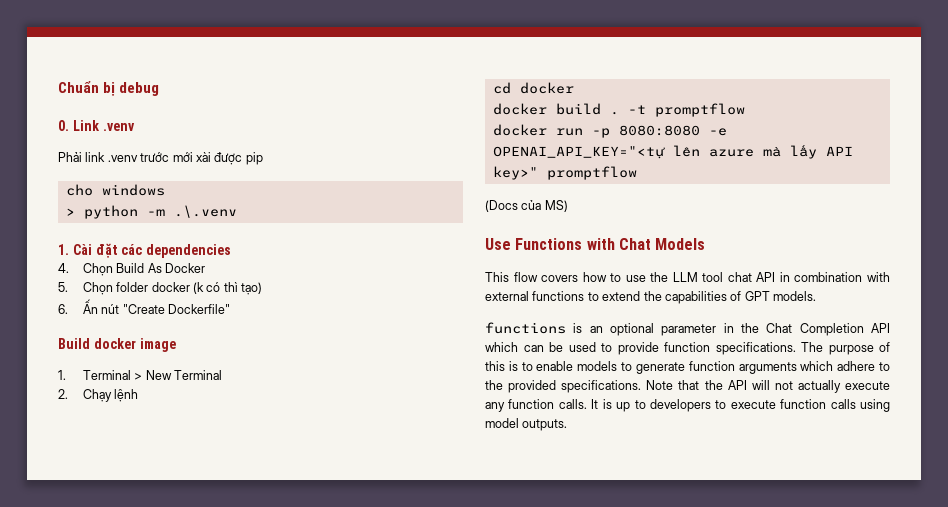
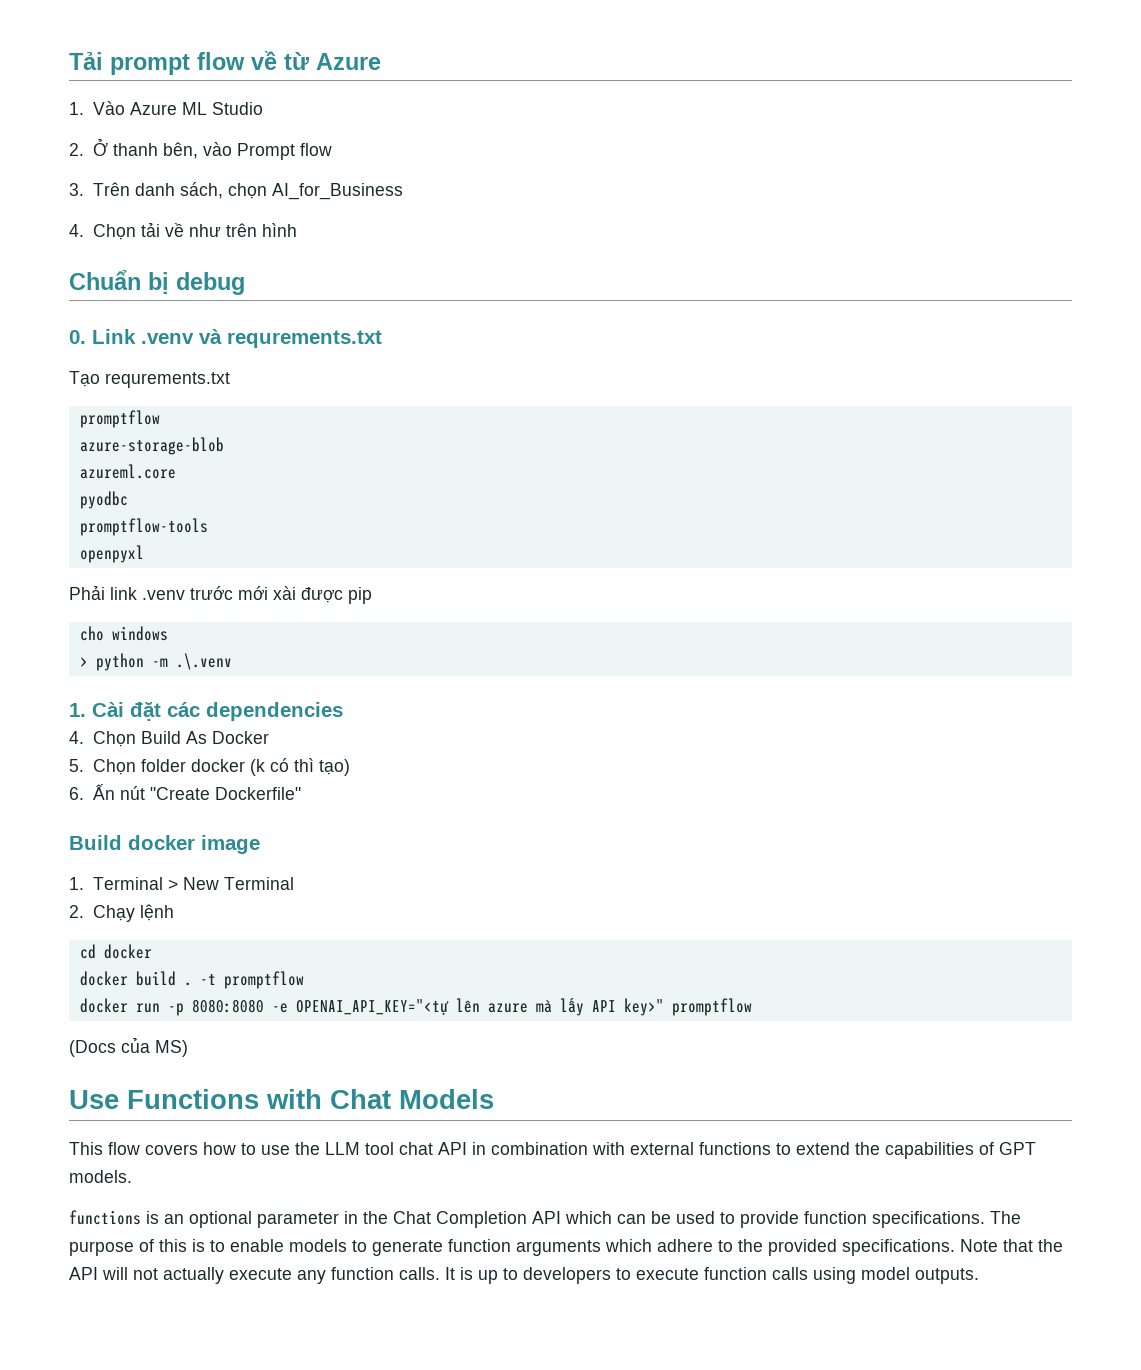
(58, 87) none -> [69,51,381,75] [69,101,263,115] [69,138,332,160] [69,182,403,200] [69,222,297,240] Tải prompt flow về từ Azure // 1. Vào Azure ML Studio // 2. Ở thanh bên, vào Prompt flow // 3. Trên danh sách, chọn AI_for_Business // 4. Chọn tải về như trên hình //
(135, 127) none -> [199,329,382,348] [69,371,230,388] [79,410,160,428] [79,437,224,455] [79,464,176,479] [79,491,128,509] [79,518,208,536] [79,545,144,563] và requrements.txt // Tạo requrements.txt // promptflow // azure-storage-blob // azureml.core // pyodbc // promptflow-tools // openpyxl

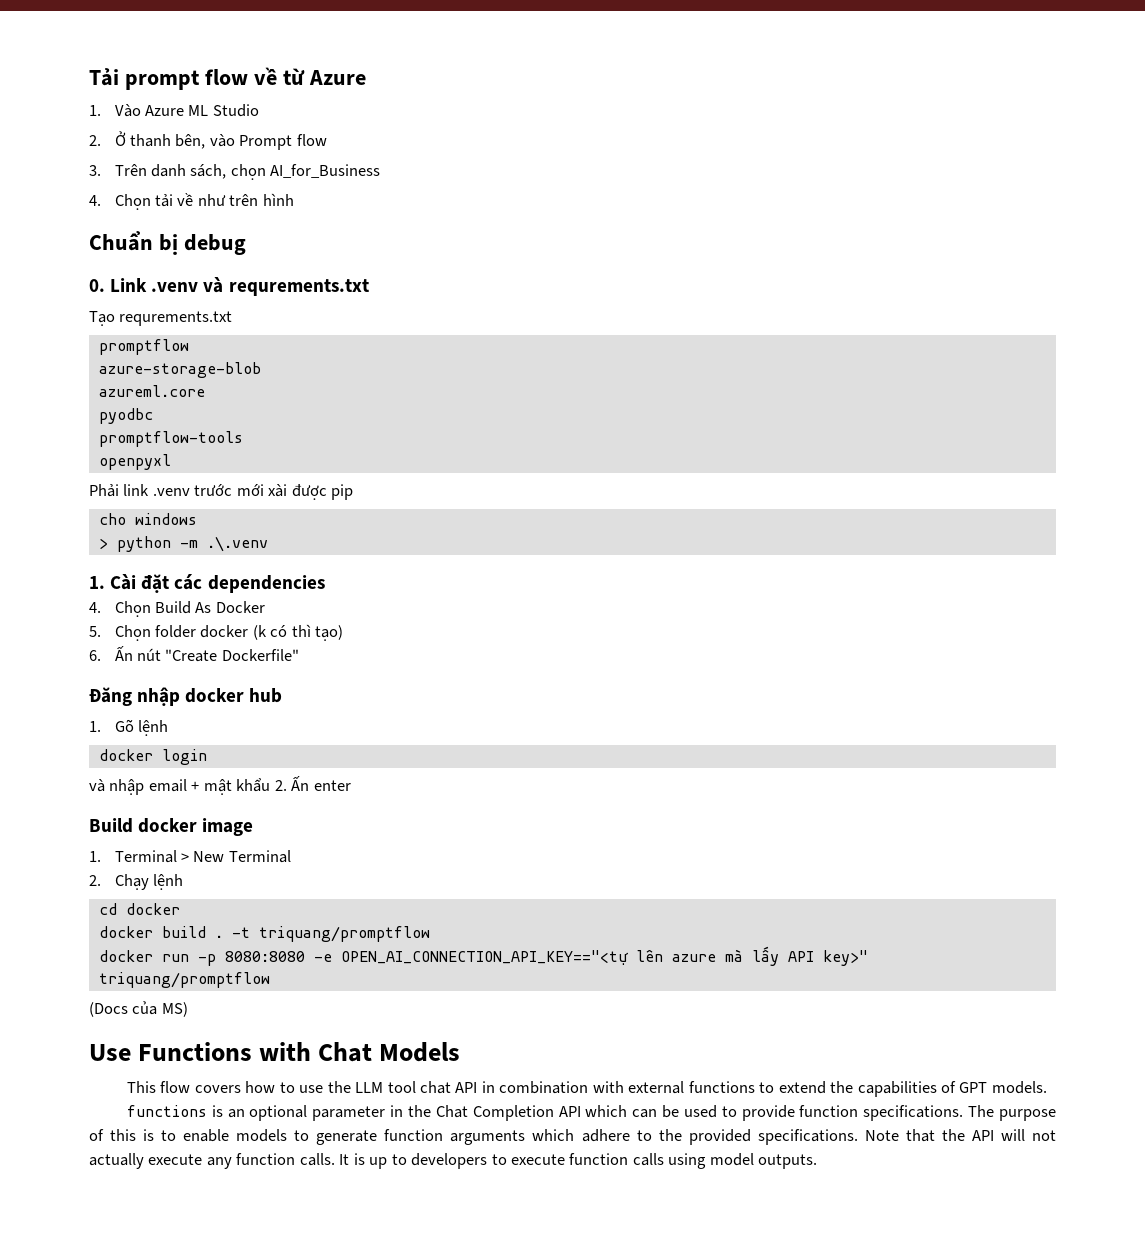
(301, 793) none -> [89,687,283,706] [89,719,168,736] [98,749,207,765] [89,776,351,795] // Đăng nhập docker hub // 1. Gõ lệnh // docker login // và nhập email + mật khẩu 2. Ấn enter
[223,971,304,989] promptflow -> [258,926,430,942] triquang/promptflow
[295,999,449,1015] OPENAI_API_KEY="<tự -> [340,950,629,965] OPEN_AI_CONNECTION_API_KEY=="<tự
[671,998,752,1016] promptflow -> [98,972,270,988] triquang/promptflow

